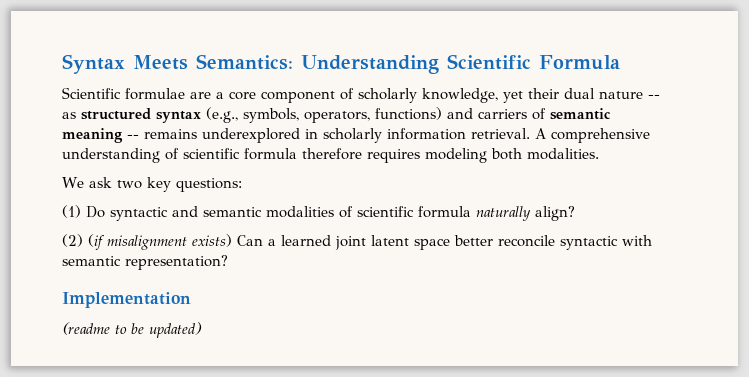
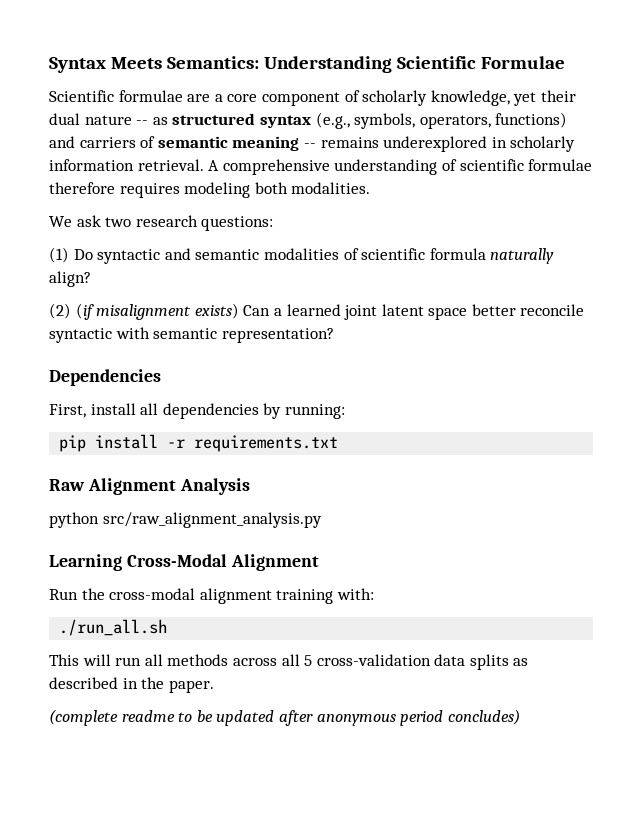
[539,55,620,70] Formula -> [480,56,565,69] Formulae
[244,148,297,160] formula -> [528,159,593,171] formulae
[146,177,171,192] key -> [135,215,198,227] research
[62,292,191,308] [62,322,202,338] Implementation // (readme to be updated) -> [49,369,161,386] [49,403,345,419] [59,434,339,452] [49,478,250,495] [49,512,322,528] [49,554,319,571] [49,588,374,604] [59,619,168,636] [49,654,529,670] [49,677,214,693] [49,709,520,726] Dependencies // First, install all dependencies by running: // pip install -r requirements.txt // Raw Alignment Analysis // python src/raw_alignment_analysis.py // Learning Cross-Modal Alignment // Run the cross-modal alignment training with: // ./run_all.sh // This will run all methods across all 5 cross-validation data splits as described in the paper. // (complete readme to be updated after anonymous period concludes)

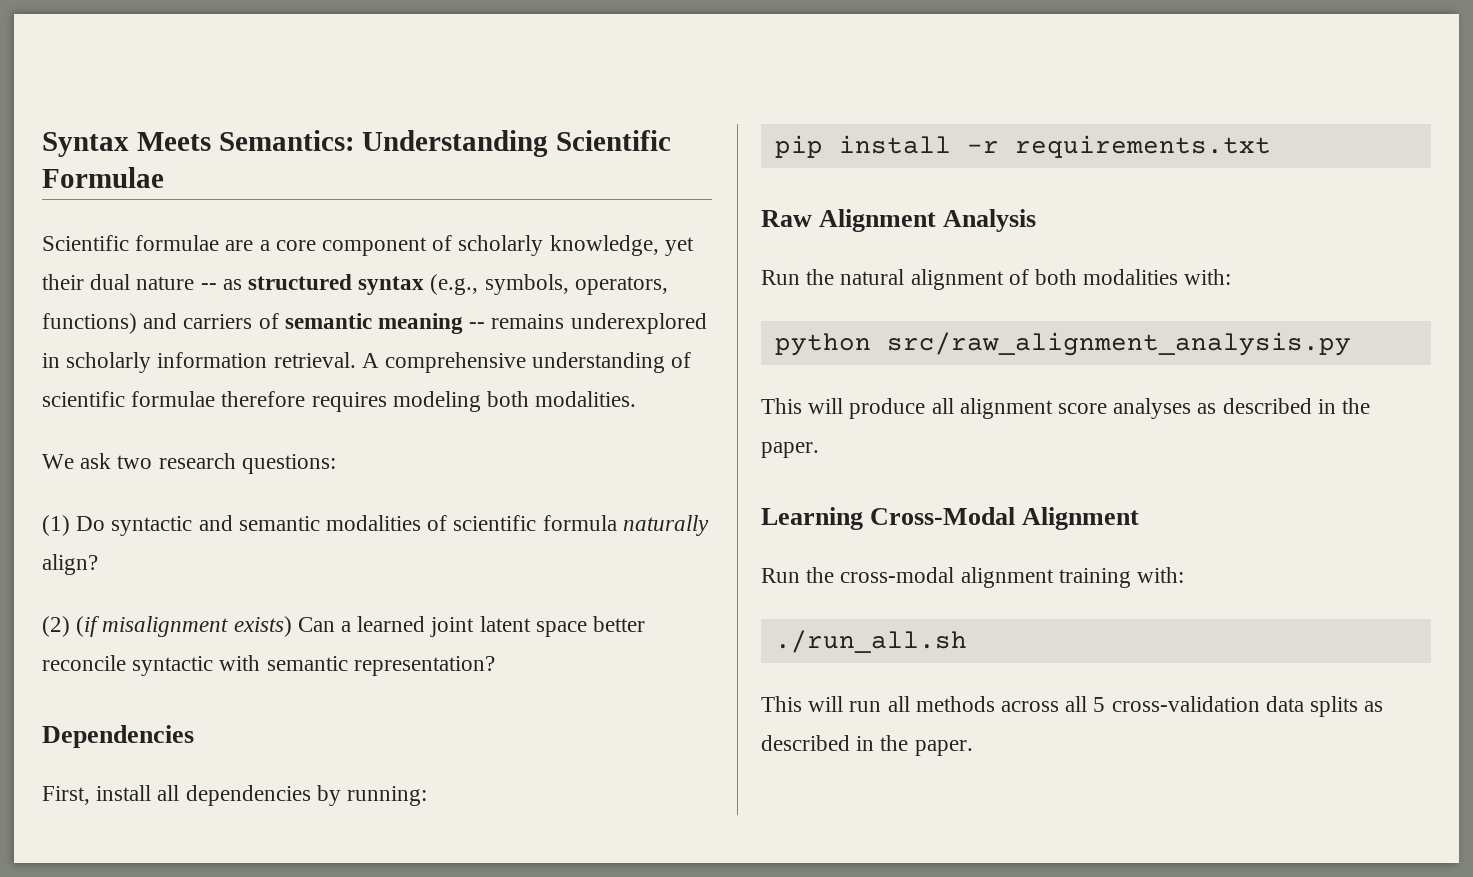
[49,512,322,528] python src/raw_alignment_analysis.py -> [761,269,1232,290] [774,332,1351,356] [761,398,1371,419] [761,442,819,458] Run the natural alignment of both modalities with: // python src/raw_alignment_analysis.py // This will produce all alignment score analyses as described in the paper.
[49,709,520,726] // (complete readme to be updated after anonymous period concludes) -> (973, 748) none

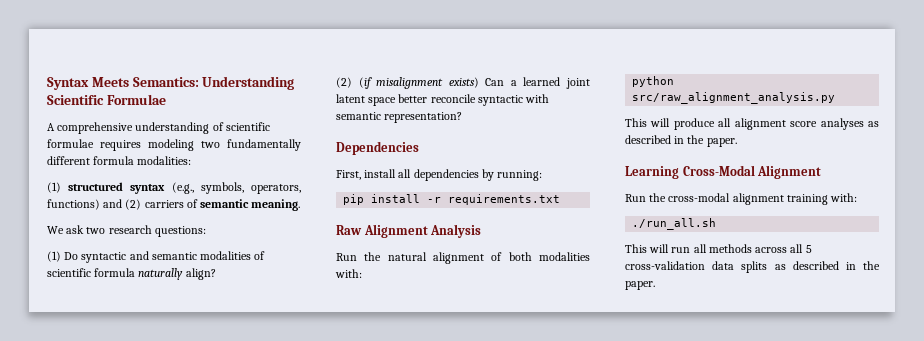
[42,235,694,256] [42,274,242,290] Scientific formulae are a core component of scholarly knowledge, yet their dual nature -- as -> [47,122,270,134] [47,139,301,151] [47,156,192,165] [47,182,61,193] A comprehensive understanding of scientific formulae requires modeling two fundamentally different formula modalities: // (1)
(178, 321) none -> [125,199,142,210] (2)
[378,313,707,334] [42,352,692,373] [42,391,637,412] meaning -- remains underexplored in scholarly information retrieval. A comprehensive understanding of scientific formulae therefore requires modeling both modalities. -> [251,199,301,211] meaning.

